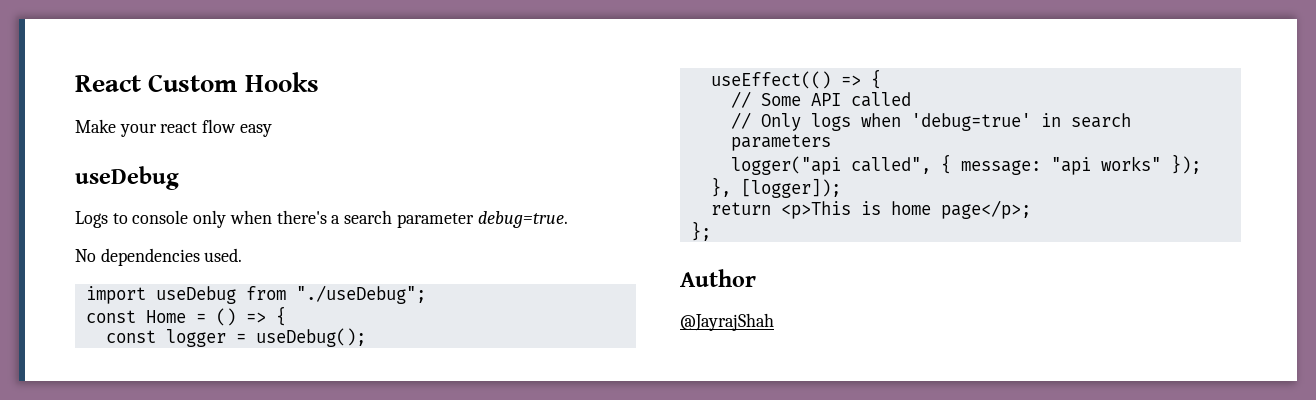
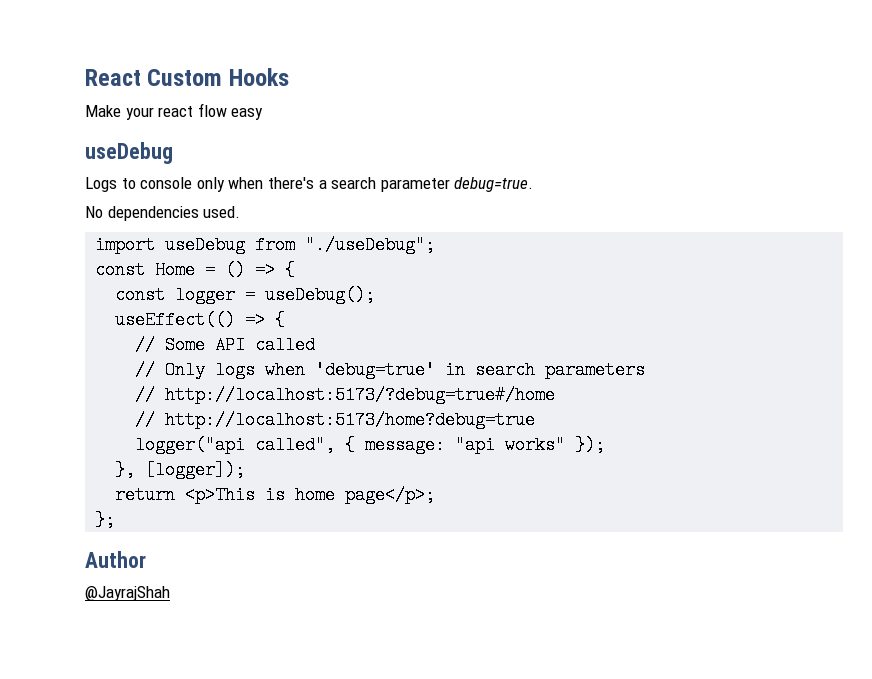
(831, 142) none -> [135,386,556,404] [135,411,536,429] // // http://localhost:5173/?debug=true#/home // // http://localhost:5173/home?debug=true

